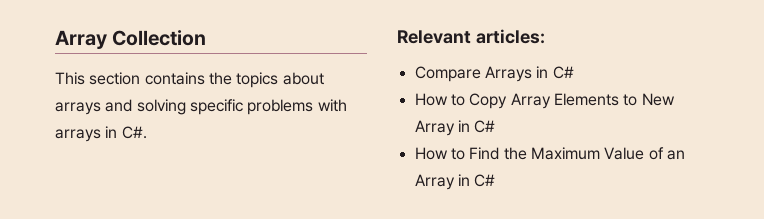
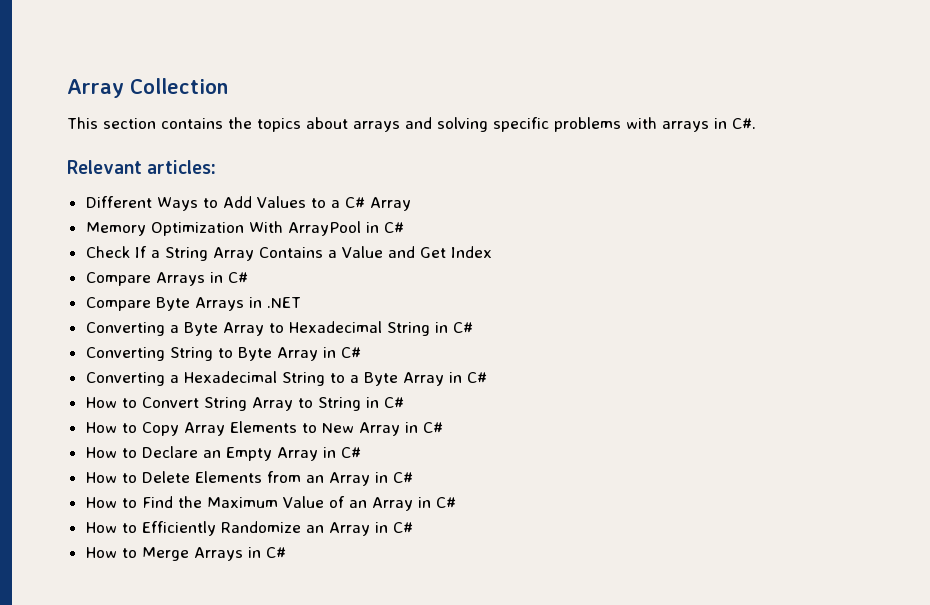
[414,66,532,82] Compare Arrays -> [85,196,411,211] [85,221,404,236] [85,246,492,261] [85,272,248,286] [85,297,301,311] [85,321,473,336] [85,347,361,361] [85,371,487,386] [85,397,361,411] Different Ways to Add Values to a C# Array // Memory Optimization With ArrayPool in C# // Check If a String Array Contains a Value and Get Index // Compare Arrays in C# // Compare Byte Arrays in .NET // Converting a Byte Array to Hexadecimal String in C# // Converting String to Byte Array in C# // Converting a Hexadecimal String to a Byte Array in C# // How to Convert String Array to String
(496, 126) none -> [85,446,361,461] [85,471,413,486] // How to Declare an Empty Array in C# // How to Delete Elements from an Array in C#
(496, 180) none -> [85,521,413,536] [85,547,286,561] // How to Efficiently Randomize an Array in C# // How to Merge Arrays in C#

